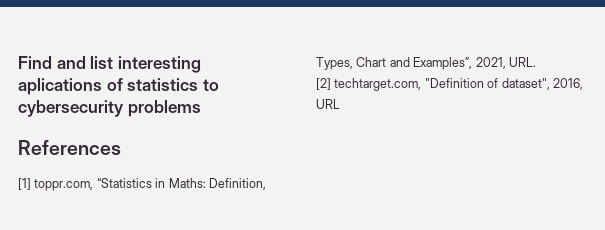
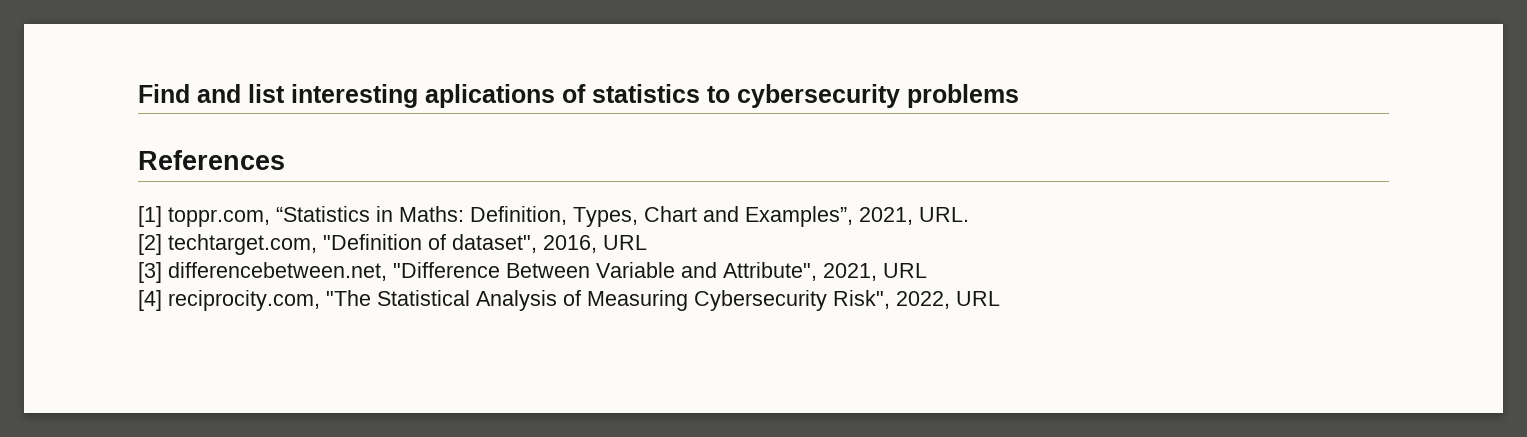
(340, 104) none -> [138,262,927,283] [138,290,1000,311] // [3] differencebetween.net, "Difference Between Variable and Attribute", 2021, URL // [4] reciprocity.com, "The Statistical Analysis of Measuring Cybersecurity Risk", 2022, URL

